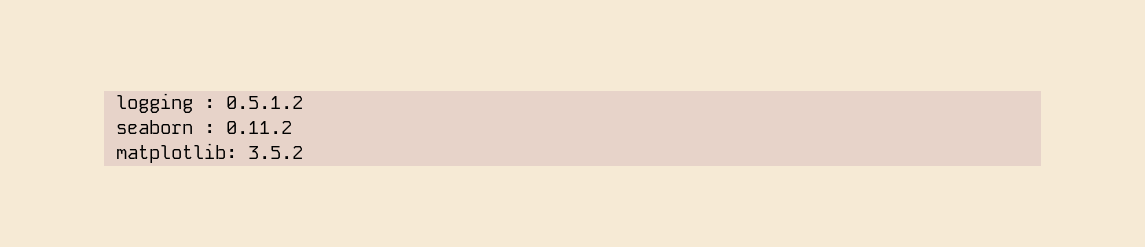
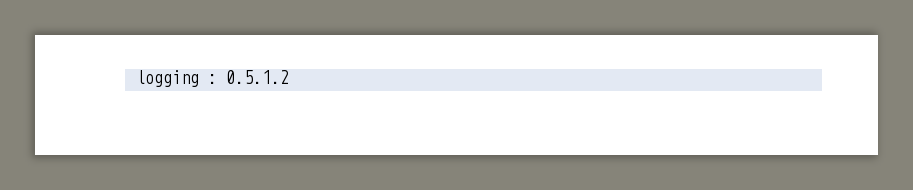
[116,120,292,134] [116,143,303,163] // seaborn : 0.11.2 // matplotlib: 3.5.2 -> (290, 77) none

